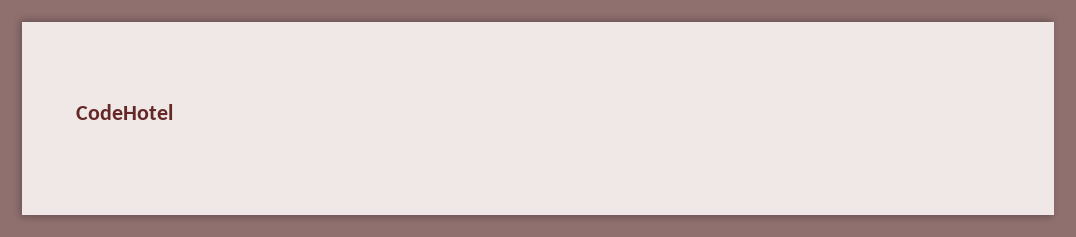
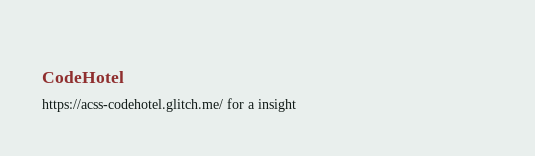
(173, 112) none -> [42,98,296,112] // https://acss-codehotel.glitch.me/ for a insight

